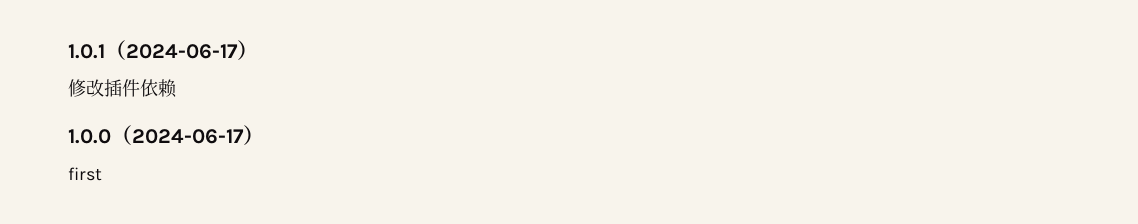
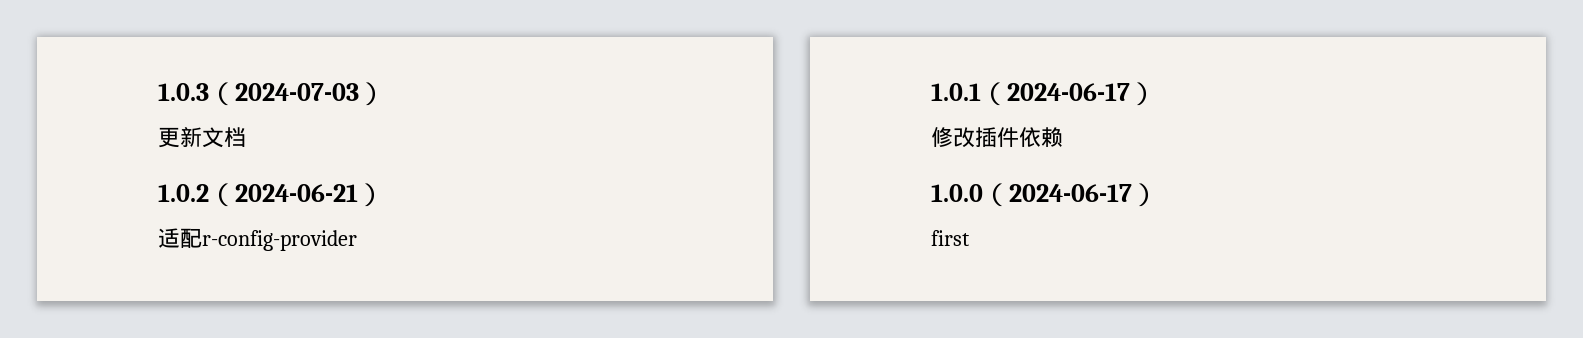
(68, 51) none -> [158,82,385,106] [158,127,246,148] [158,183,384,207] [158,228,357,251] 1.0.3（2024-07-03） // 更新文档 // 1.0.2（2024-06-21） // 适配r-config-provider //

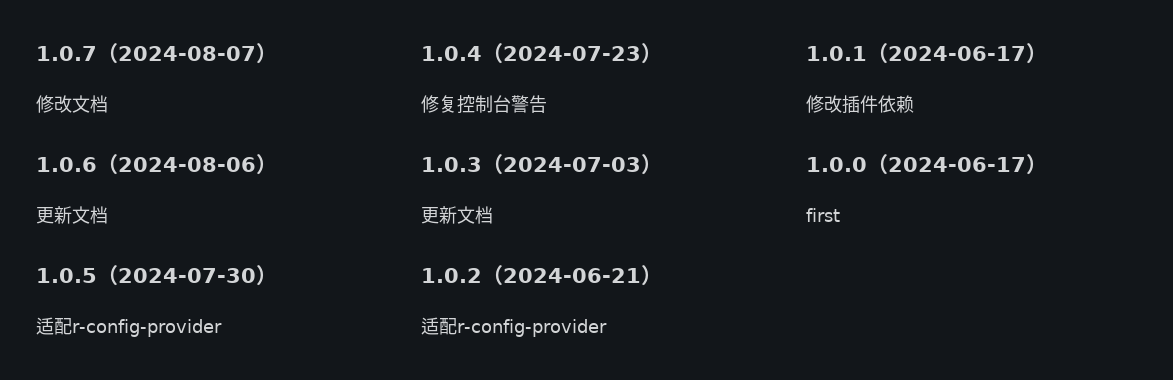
(158, 92) none -> [36,43,277,64] [36,95,108,113] [36,154,277,175] [36,206,108,224] [36,265,277,286] [36,317,222,337] [421,43,662,64] [421,95,547,114] 1.0.7（2024-08-07） // 修改文档 // 1.0.6（2024-08-06） // 更新文档 // 1.0.5（2024-07-30） // 适配r-config-provider // 1.0.4（2024-07-23） // 修复控制台警告 //

